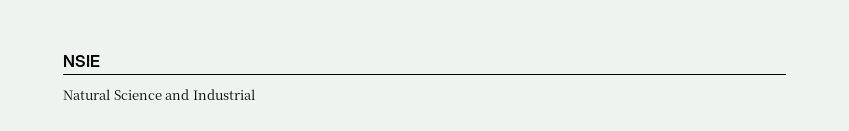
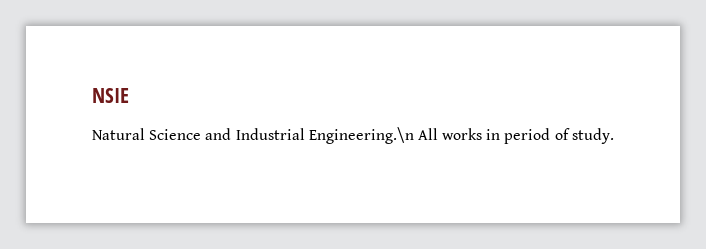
(255, 94) none -> [308,127,614,144] Engineering.\n All works in period of study.

